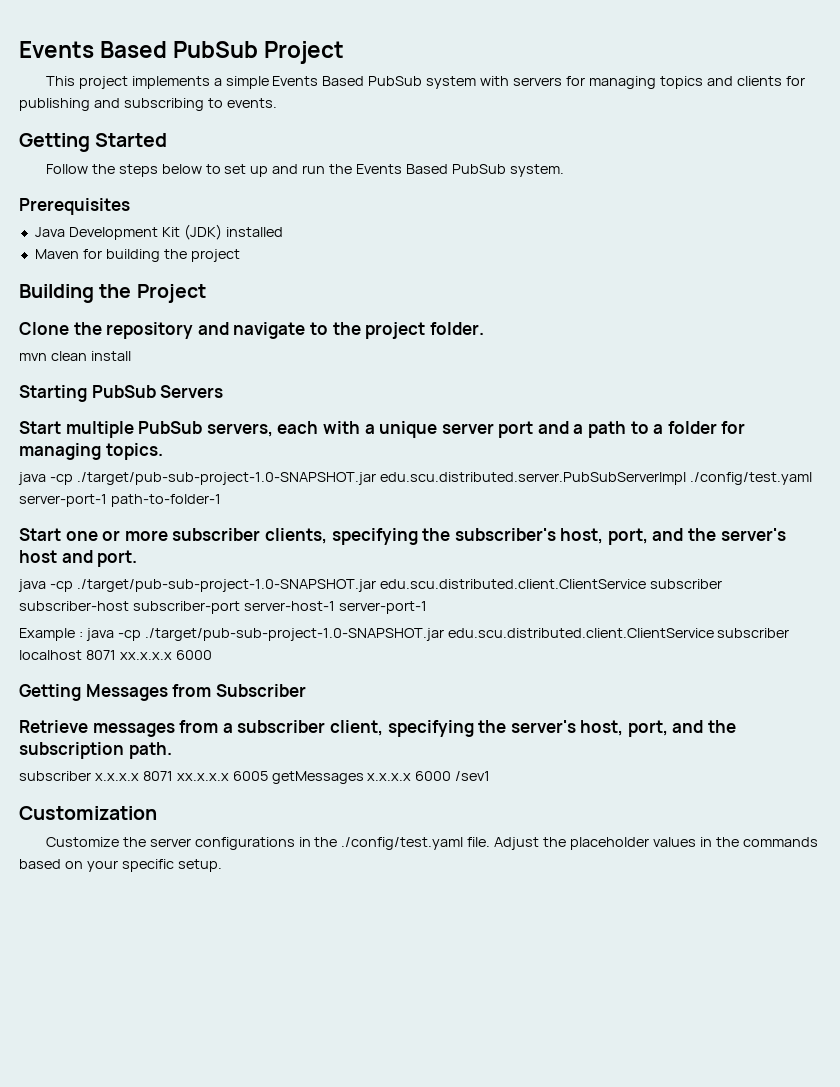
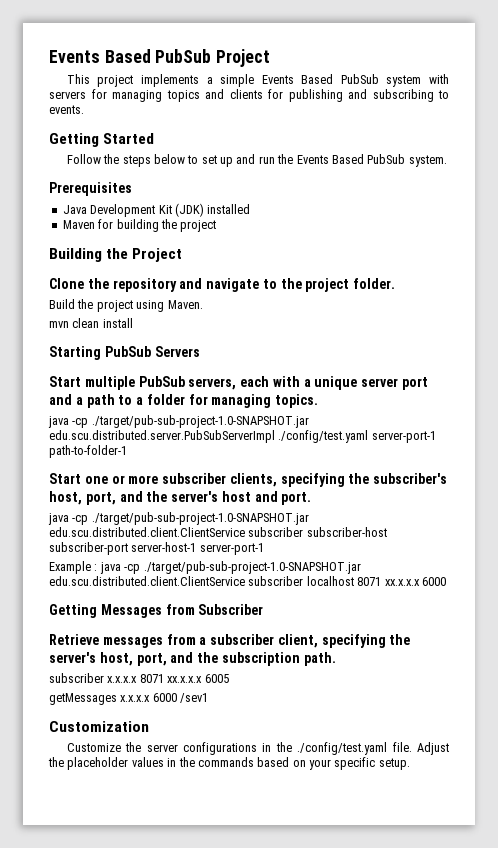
(484, 328) none -> [49,299,203,312] // Build the project using Maven.
(268, 776) none -> (229, 678) //

